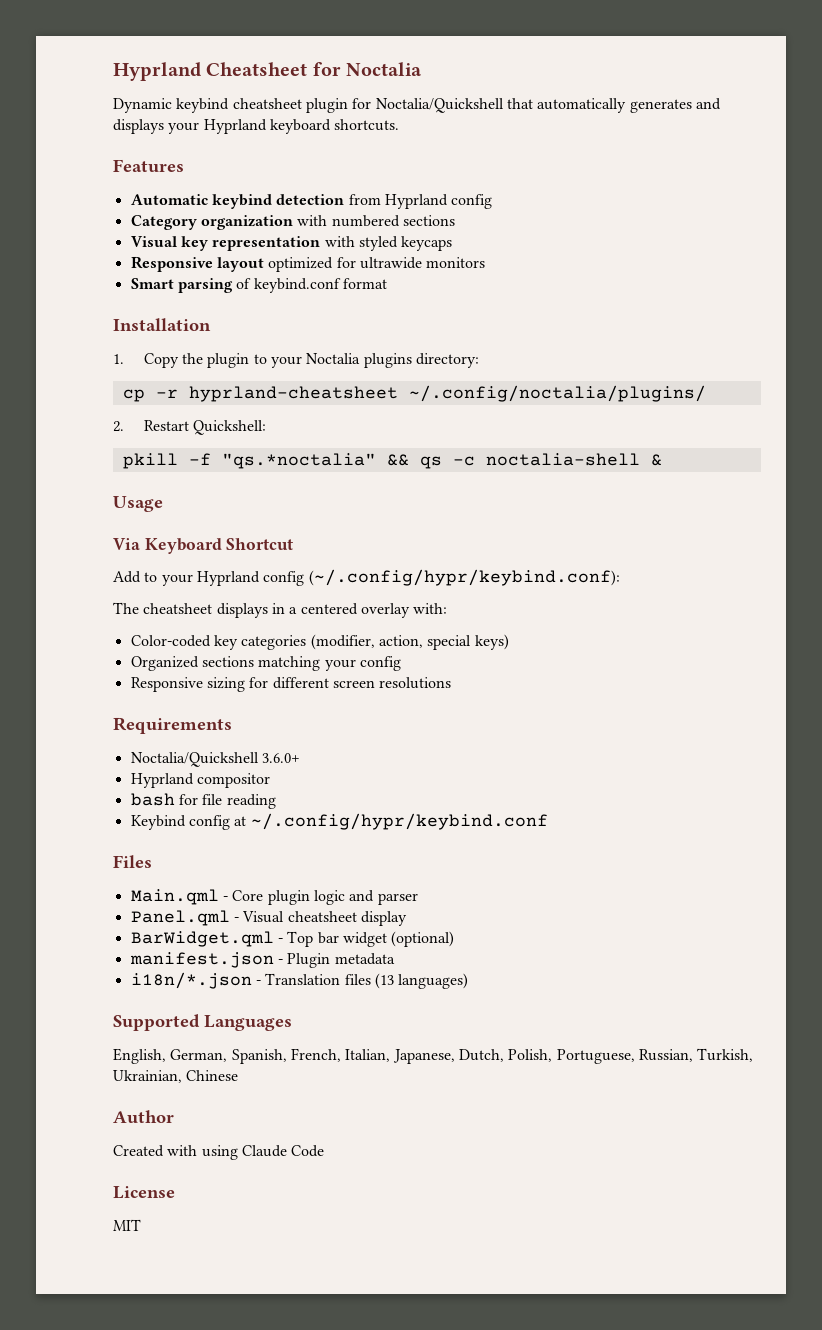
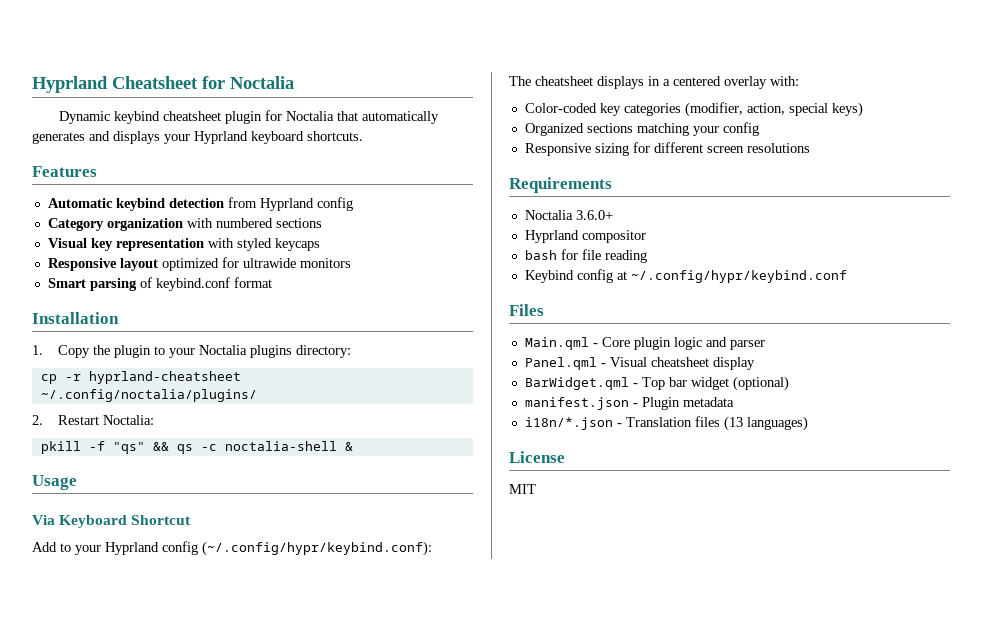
[375,98,504,113] Noctalia/Quickshell -> [285,111,334,121] Noctalia
[193,420,267,435] Quickshell: -> [102,415,154,425] Noctalia:
[221,453,376,469] "qs.*noctalia" -> [112,442,145,454] "qs"
[130,752,259,767] Noctalia/Quickshell -> [524,210,573,220] Noctalia
[113,1014,292,1031] [113,1048,754,1064] [113,1070,239,1083] [113,1110,174,1124] [113,1145,325,1160] // Supported Languages // English, German, Spanish, French, Italian, Japanese, Dutch, Polish, Portuguese, Russian, Turkish, Ukrainian, Chinese // Author // Created with using Claude Code -> (808, 423) none

